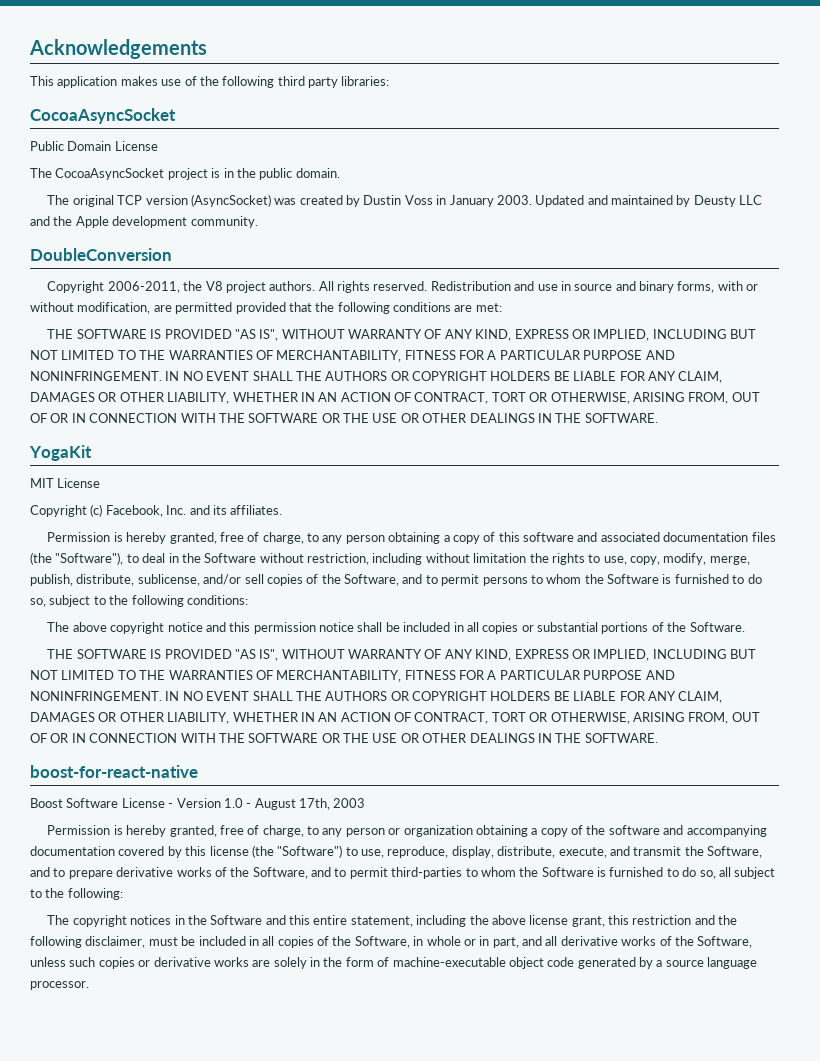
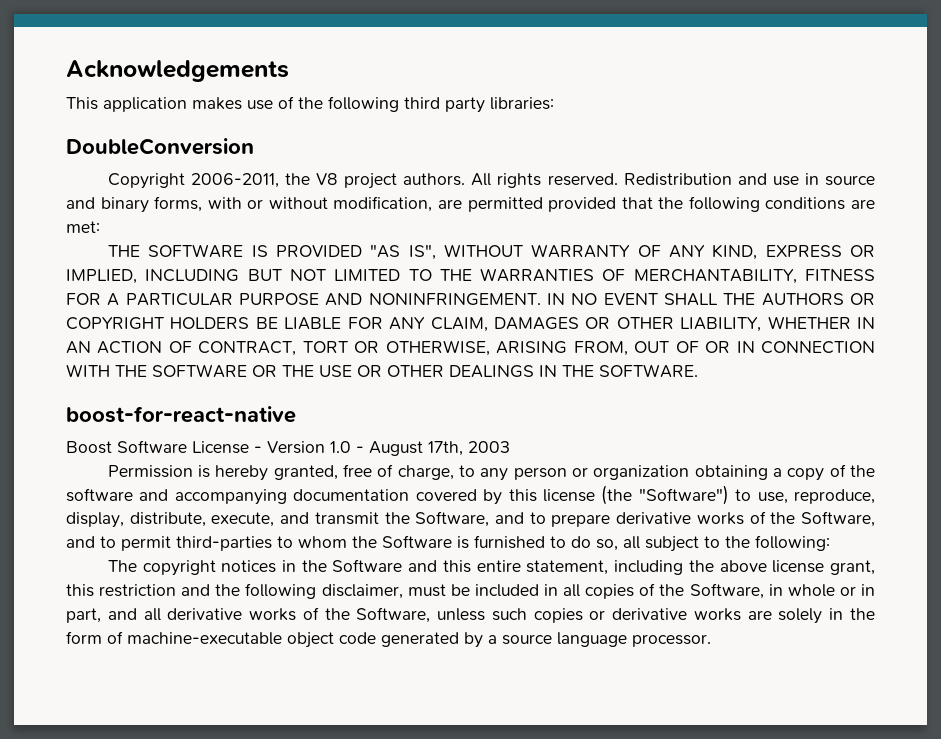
[30,108,176,124] [30,141,158,151] [30,168,340,180] [47,194,763,207] [30,216,258,228] // CocoaAsyncSocket // Public Domain License // The CocoaAsyncSocket project is in the public domain. // The original TCP version (AsyncSocket) was created by Dustin Voss in January 2003. Updated and maintained by Deusty LLC and the Apple development community. -> (554, 103) none
[29,445,92,461] [30,478,101,488] [30,504,283,517] [47,532,776,544] [30,552,750,565] [30,574,762,586] [30,595,248,607] [47,622,745,634] [47,649,757,661] [30,670,675,682] [30,691,723,703] [30,712,760,724] [30,733,658,743] // YogaKit // MIT License // Copyright (c) Facebook, Inc. and its affiliates. // Permission is hereby granted, free of charge, to any person obtaining a copy of this software and associated documentation files (the "Software"), to deal in the Software without restriction, including without limitation the rights to use, copy, modify, merge, publish, distribute, sublicense, and/or sell copies of the Software, and to permit persons to whom the Software is furnished to do so, subject to the following conditions: // The above copyright notice and this permission notice shall be included in all copies or substantial portions of the Software. // THE SOFTWARE IS PROVIDED "AS IS", WITHOUT WARRANTY OF ANY KIND, EXPRESS OR IMPLIED, INCLUDING BUT NOT LIMITED TO THE WARRANTIES OF MERCHANTABILITY, FITNESS FOR A PARTICULAR PURPOSE AND NONINFRINGEMENT. IN NO EVENT SHALL THE AUTHORS OR COPYRIGHT HOLDERS BE LIABLE FOR ANY CLAIM, DAMAGES OR OTHER LIABILITY, WHETHER IN AN ACTION OF CONTRACT, TORT OR OTHERWISE, ARISING FROM, OUT OF OR IN CONNECTION WITH THE SOFTWARE OR THE USE OR OTHER DEALINGS IN THE SOFTWARE. -> (698, 371) none

